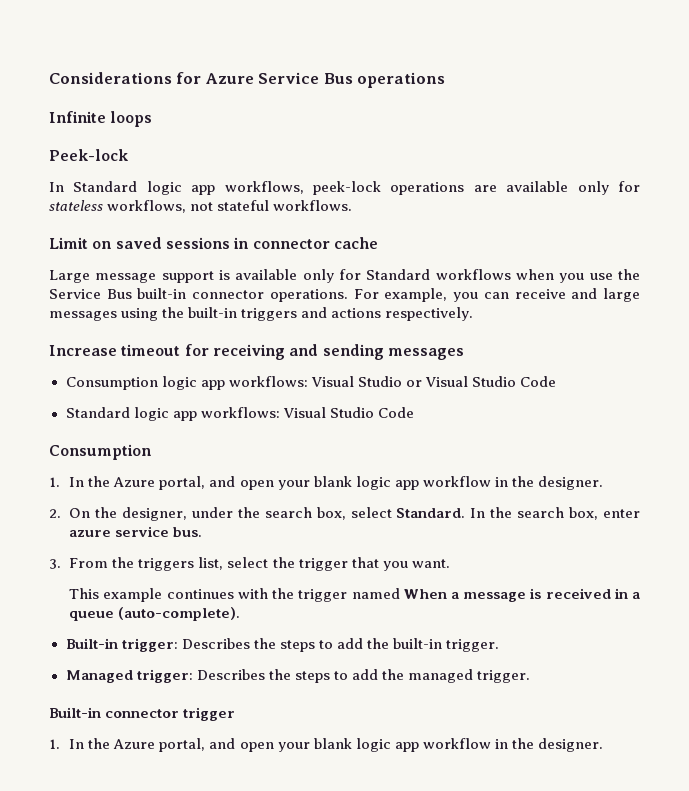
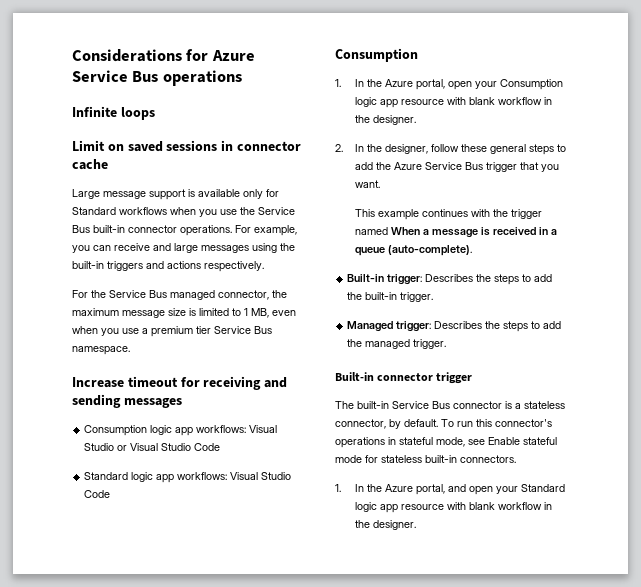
[49,149,128,161] [49,181,640,195] [49,200,353,213] // Peek-lock // In Standard logic app workflows, peek-lock operations are available only for stateless workflows, not stateful workflows. -> (155, 113) none
(474, 314) none -> [72,290,287,300] [72,308,296,318] [72,326,272,337] [72,346,130,355] // For the Service Bus managed connector, the maximum message size is limited to 1 MB, even when you use a premium tier Service Bus namespace.
[209,476,419,490] and open your blank logic app -> [447,79,563,90] [354,97,495,108] open your Consumption logic app resource with blank
[69,508,91,518] On -> [354,144,364,152] In
[191,507,640,520] [69,526,203,537] [49,557,295,571] under the search box, select Standard. In the search box, enter azure service bus. // 3. From the triggers list, select the -> [430,144,566,155] [354,162,483,170] follow these general steps to add the Azure Service Bus
[49,738,419,752] // 1. In the Azure portal, and open your blank logic app -> [335,401,565,409] [335,419,552,429] [335,437,557,448] [335,455,516,463] [335,484,565,495] [354,502,495,513] // The built-in Service Bus connector is a stateless connector, by default. To run this connector's operations in stateful mode, see Enable stateful mode for stateless built-in connectors. // 1. In the Azure portal, and open your Standard logic app resource with blank

